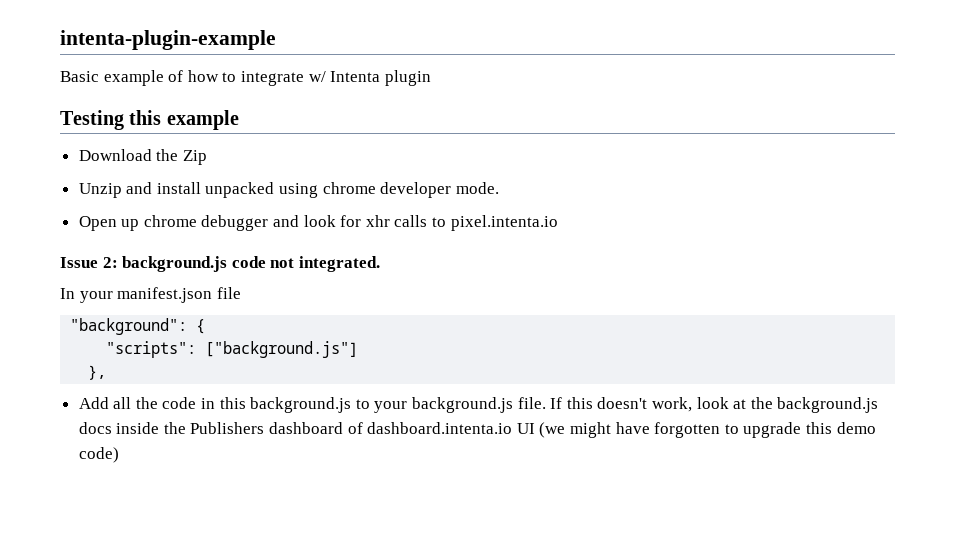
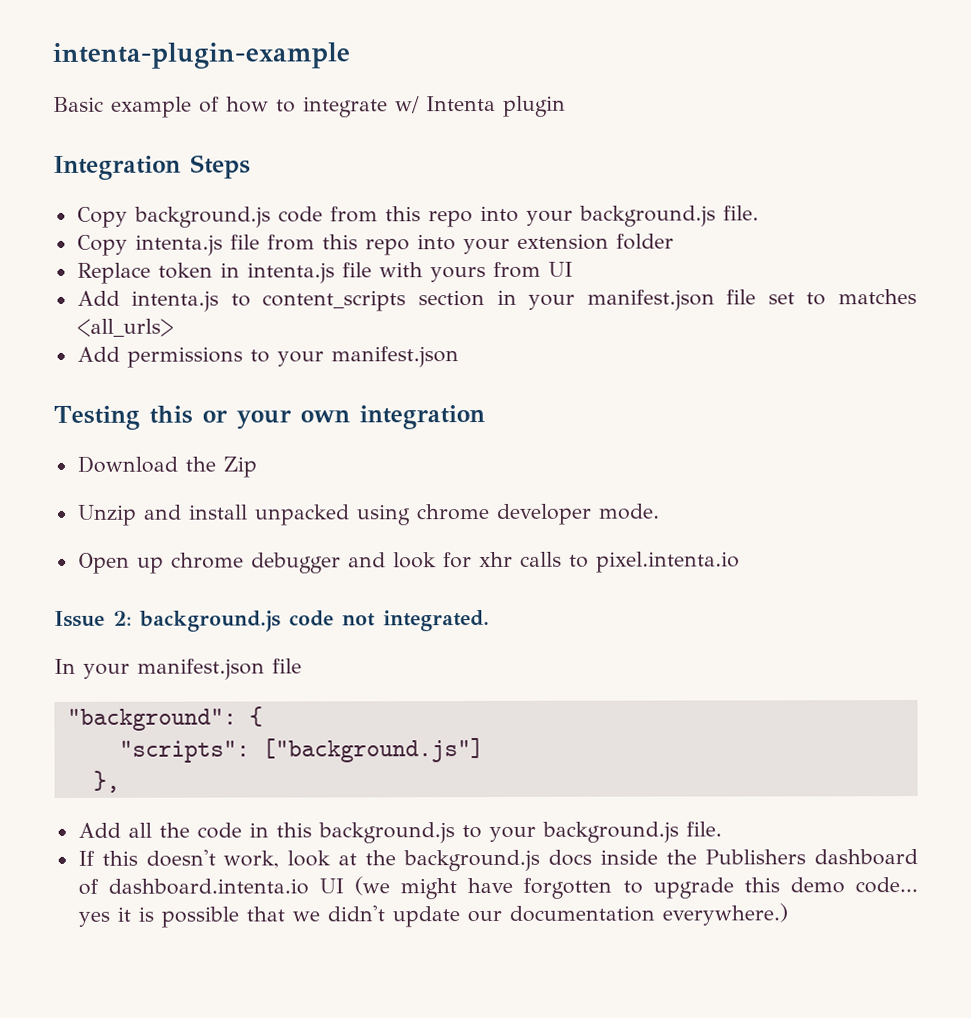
[60,110,239,130] Testing this example -> [53,154,251,180] [76,205,759,228] [76,233,674,256] [76,261,573,284] [76,289,918,312] [76,318,174,337] [76,346,459,368] [53,405,485,430] Integration Steps // Copy background.js code from this repo into your background.js file. // Copy intenta.js file from this repo into your extension folder // Replace token in intenta.js file with yours from UI // Add intenta.js to content_scripts section in your manifest.json file set to matches <all_urls> // Add permissions to your manifest.json // Testing this or your own integration
(546, 403) none -> (722, 829) //
[78,447,119,463] code) -> [855,877,918,894] [77,903,788,928] code... yes it is possible that we didn't update our documentation everywhere.)

